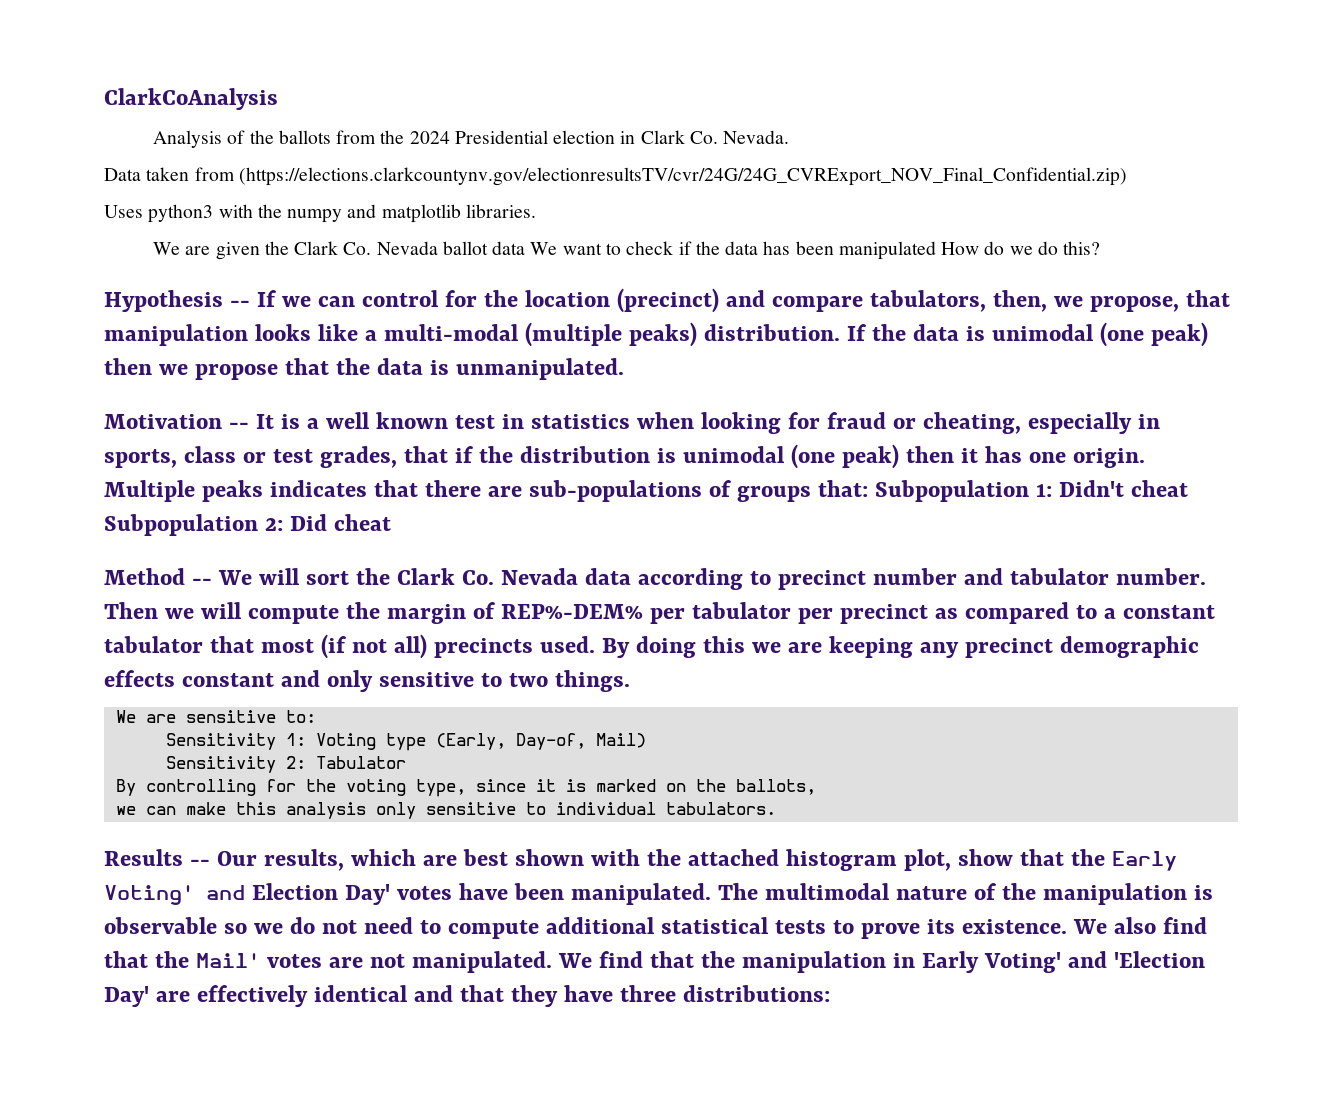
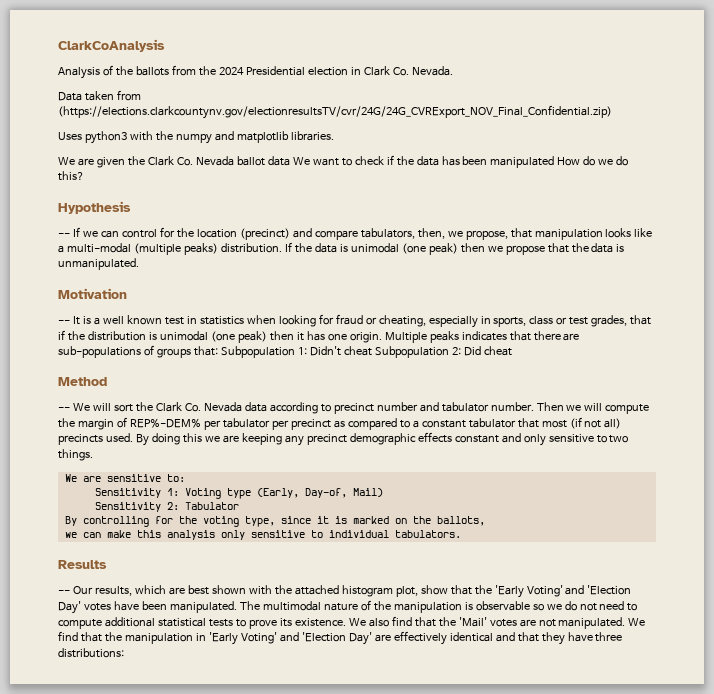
(223, 301) none -> (131, 207) //
(222, 421) none -> (127, 293) //
(185, 576) none -> (107, 381) //
(183, 857) none -> (107, 564) //
[1112,851,1178,871] [104,883,339,905] Early Voting' and Election -> [494,585,632,598] 'Early Voting' and 'Election
[196,953,261,968] Mail' -> [458,617,487,627] 'Mail'
[922,951,980,973] Early -> [208,632,238,645] 'Early

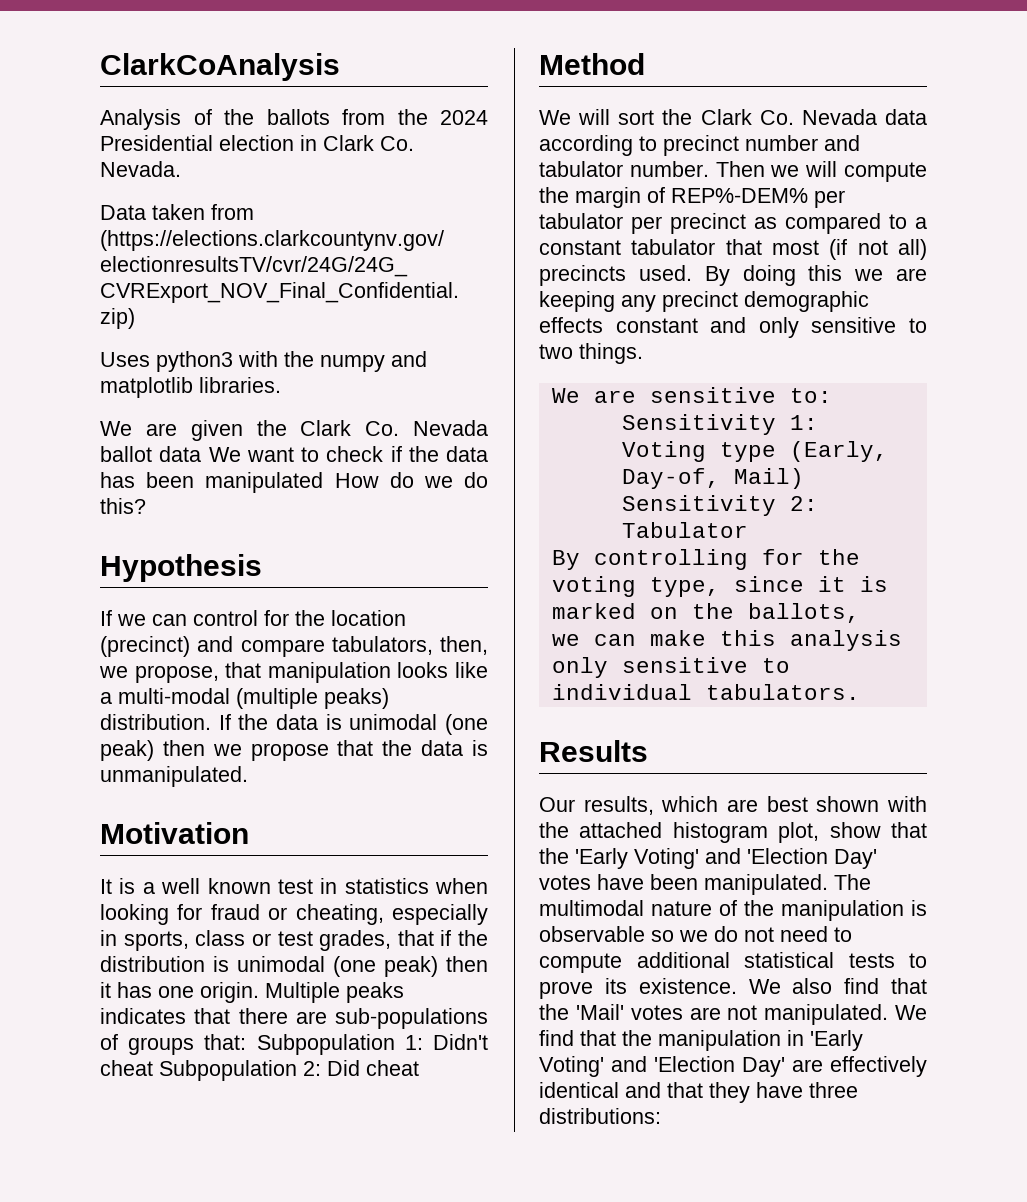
[58,233,70,237] -- -> (262, 568) none
[58,320,70,324] -- -> (249, 833) none
[58,407,70,411] -- -> (645, 64) none
[58,590,70,594] -- -> (648, 751) none

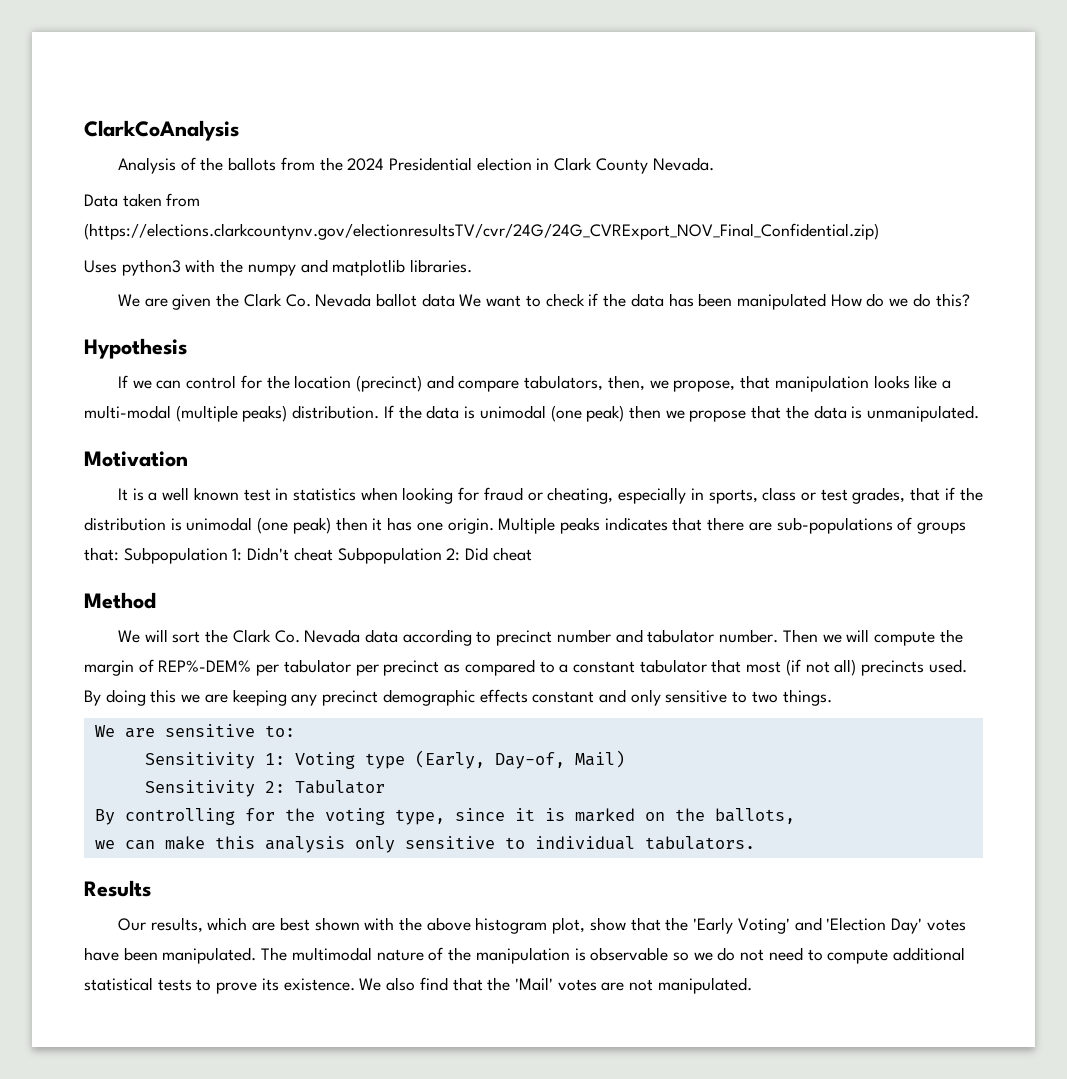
[380,136,414,151] Co. -> [595,158,648,174] County
[579,822,663,838] attached -> [426,917,471,931] above
[895,1005,927,1020] [539,1030,863,1051] [539,1056,927,1077] [539,1082,858,1103] [539,1108,661,1124] We find that the manipulation in 'Early Voting' and 'Election Day' are effectively identical and that they have three distributions: -> (752, 985) none

